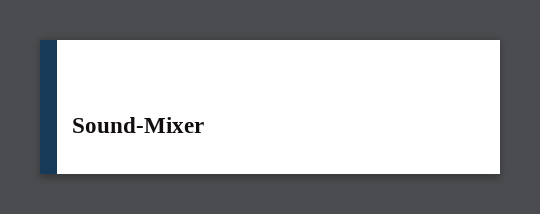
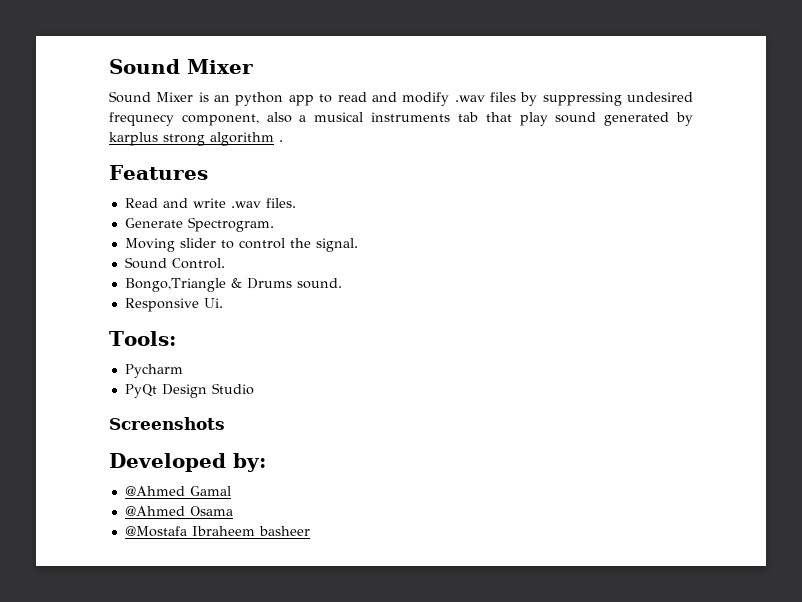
[72,117,204,133] Sound-Mixer -> [109,59,253,74] [109,91,693,106] [109,112,693,126] [109,132,283,146] [109,165,208,180] [124,198,296,208] [124,217,274,232] [124,238,358,252] [124,257,225,269] [124,278,342,292] [124,298,223,312] [109,331,176,346] [124,364,183,378] [124,383,254,398] [109,417,225,430] [109,453,266,472] [124,486,231,496] [124,506,233,516] [124,526,310,537] Sound Mixer // Sound Mixer is an python app to read and modify .wav files by suppressing undesired frequnecy component, also a musical instruments tab that play sound generated by karplus strong algorithm . // Features // Read and write .wav files. // Generate Spectrogram. // Moving slider to control the signal. // Sound Control. // Bongo,Triangle & Drums sound. // Responsive Ui. // Tools: // Pycharm // PyQt Design Studio // Screenshots // Developed by: // @Ahmed Gamal // @Ahmed Osama // @Mostafa Ibraheem basheer

